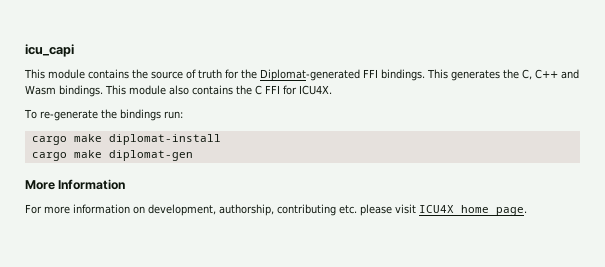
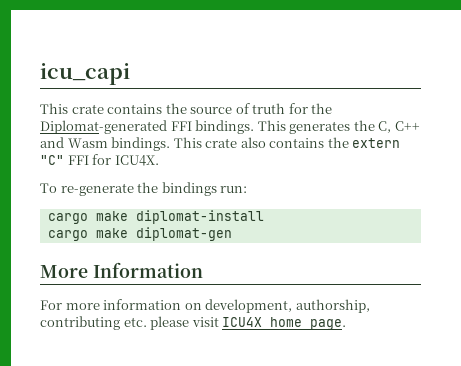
[48,69,85,79] module -> [71,104,104,114] crate
[129,85,166,95] module -> [205,138,238,148] crate
[255,85,262,95] C -> [352,138,401,148] [40,155,64,165] extern "C"

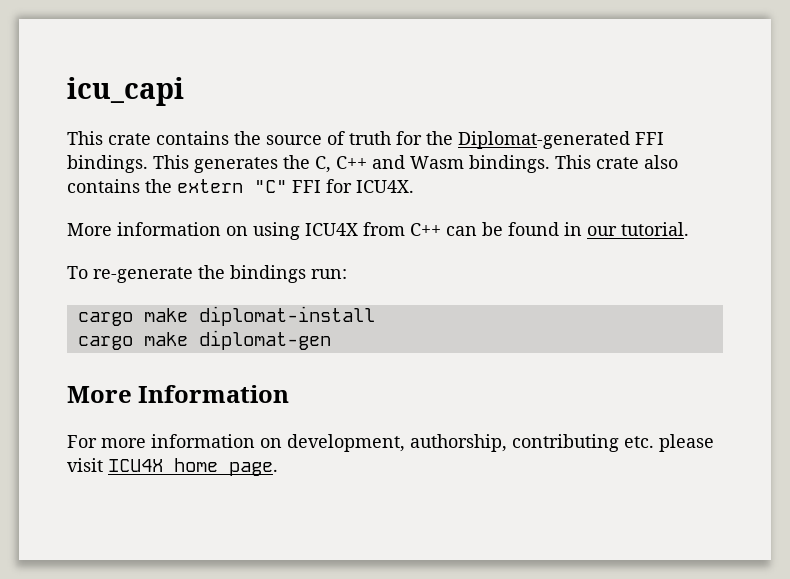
(159, 160) none -> [67,222,689,240] // More information on using ICU4X from C++ can be found in our tutorial.

